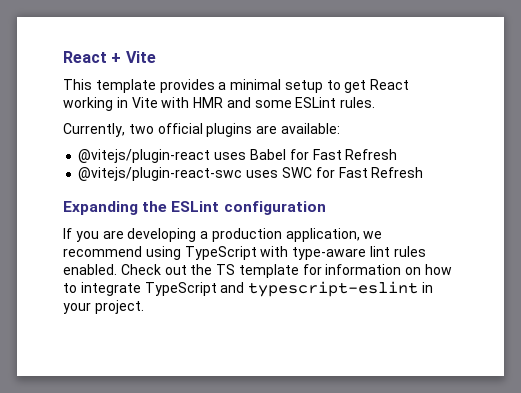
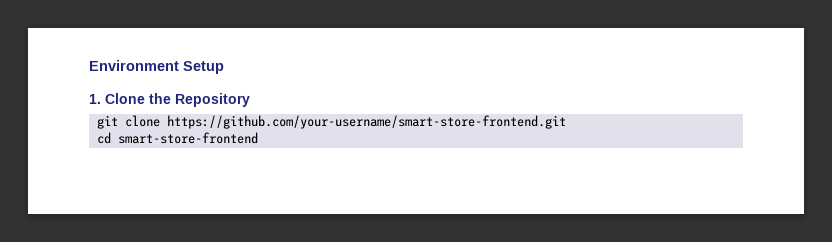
[63,51,156,63] [63,79,410,93] [63,97,376,111] [63,123,340,137] [78,149,398,163] [78,167,424,181] [63,201,326,215] [63,228,383,242] [63,246,426,260] [63,264,453,278] [63,281,433,297] [63,300,144,314] React + Vite // This template provides a minimal setup to get React working in Vite with HMR and some ESLint rules. // Currently, two official plugins are available: // @vitejs/plugin-react uses Babel for Fast Refresh // @vitejs/plugin-react-swc uses SWC for Fast Refresh // Expanding the ESLint configuration // If you are developing a production application, we recommend using TypeScript with type-aware lint rules enabled. Check out the TS template for information on how to integrate TypeScript and typescript-eslint in your project. -> [89,60,224,74] [89,93,250,107] [97,115,567,129] [97,132,259,144] Environment Setup // 1. Clone the Repository // git clone https://github.com/your-username/smart-store-frontend.git // cd smart-store-frontend

